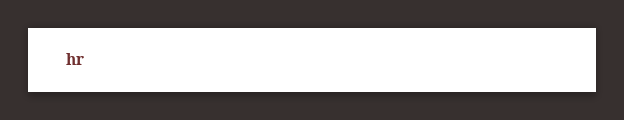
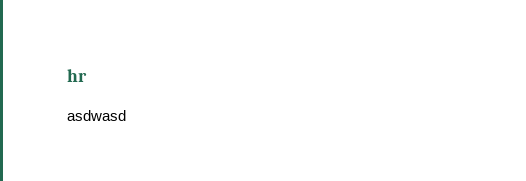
(84, 59) none -> [67,110,126,121] // asdwasd

